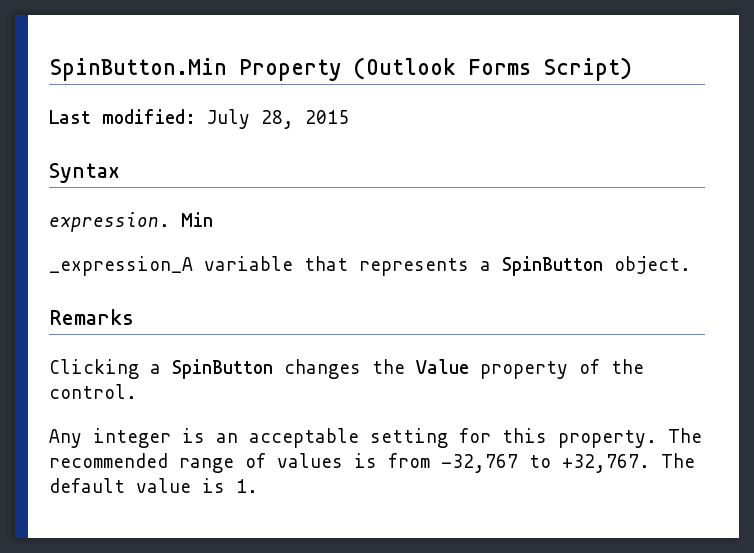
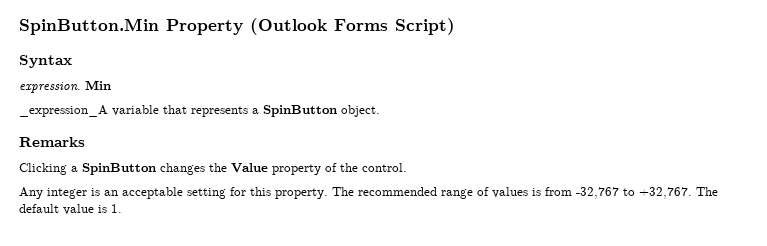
[49,109,349,129] // Last modified: July 28, 2015 -> (455, 26) none

